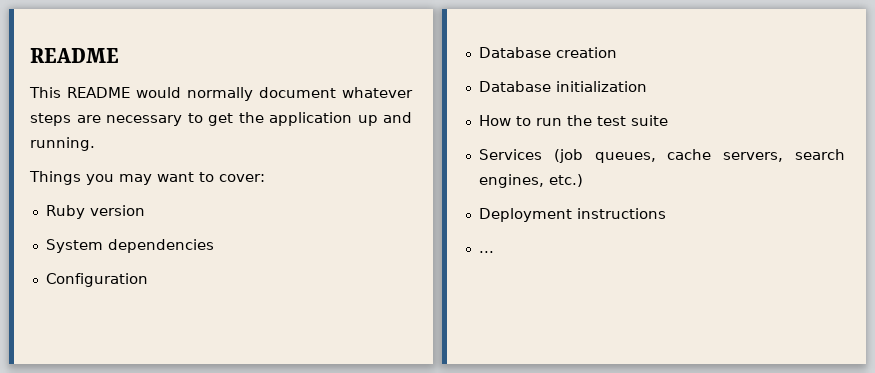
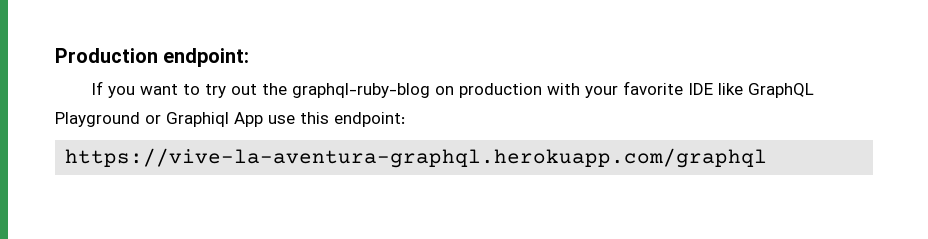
[30,48,119,63] [29,87,413,101] [30,112,412,126] [30,137,95,151] [29,171,265,185] [45,205,145,219] [45,239,214,253] [45,273,148,287] [478,47,617,58] [478,81,647,92] [478,115,668,126] [478,149,845,163] [478,174,583,188] [478,208,666,222] [478,251,494,253] README // This README would normally document whatever steps are necessary to get the application up and running. // Things you may want to cover: // Ruby version // System dependencies // Configuration // Database creation // Database initialization // How to run the test suite // Services (job queues, cache servers, search engines, etc.) // Deployment instructions // ... -> [55,48,250,67] [91,81,815,98] [55,112,405,127] [65,148,768,168] Production endpoint: // If you want to try out the graphql-ruby-blog on production with your favorite IDE like GraphQL Playground or Graphiql App use this endpoint: // https://vive-la-aventura-graphql.herokuapp.com/graphql

